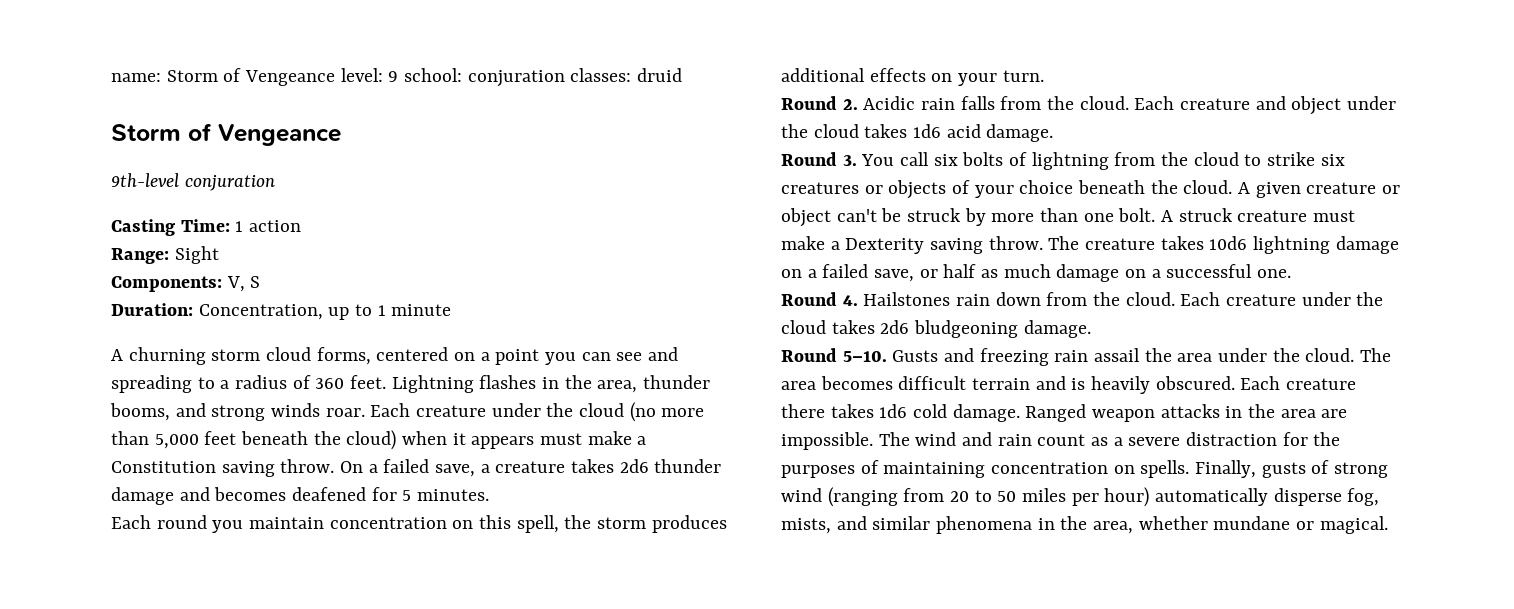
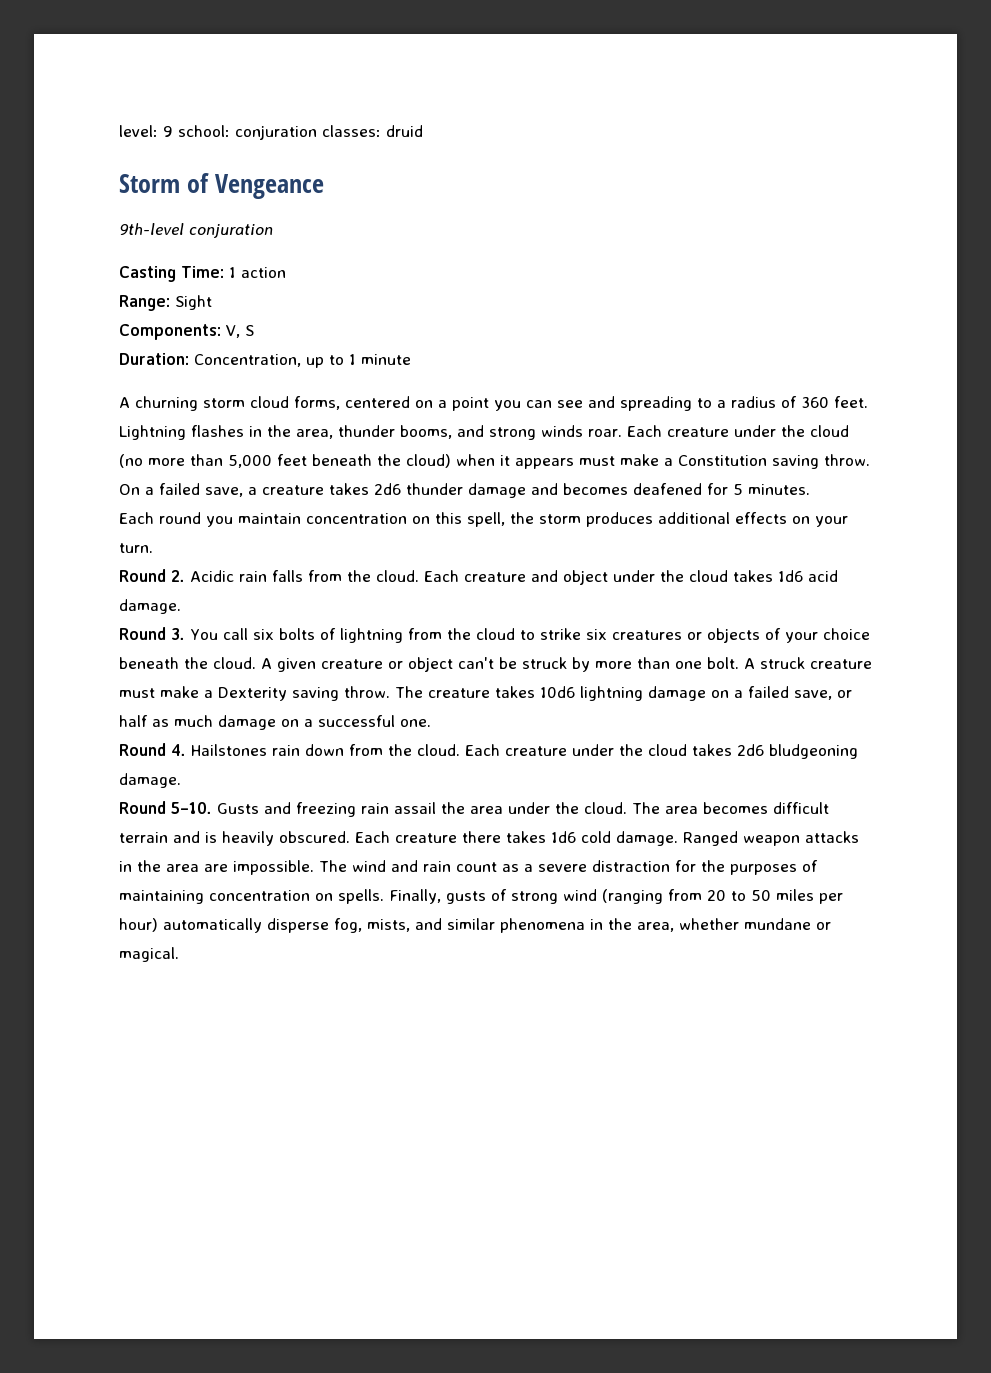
[111,68,336,86] name: Storm of Vengeance -> (119, 131) none

